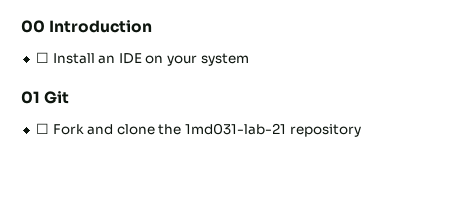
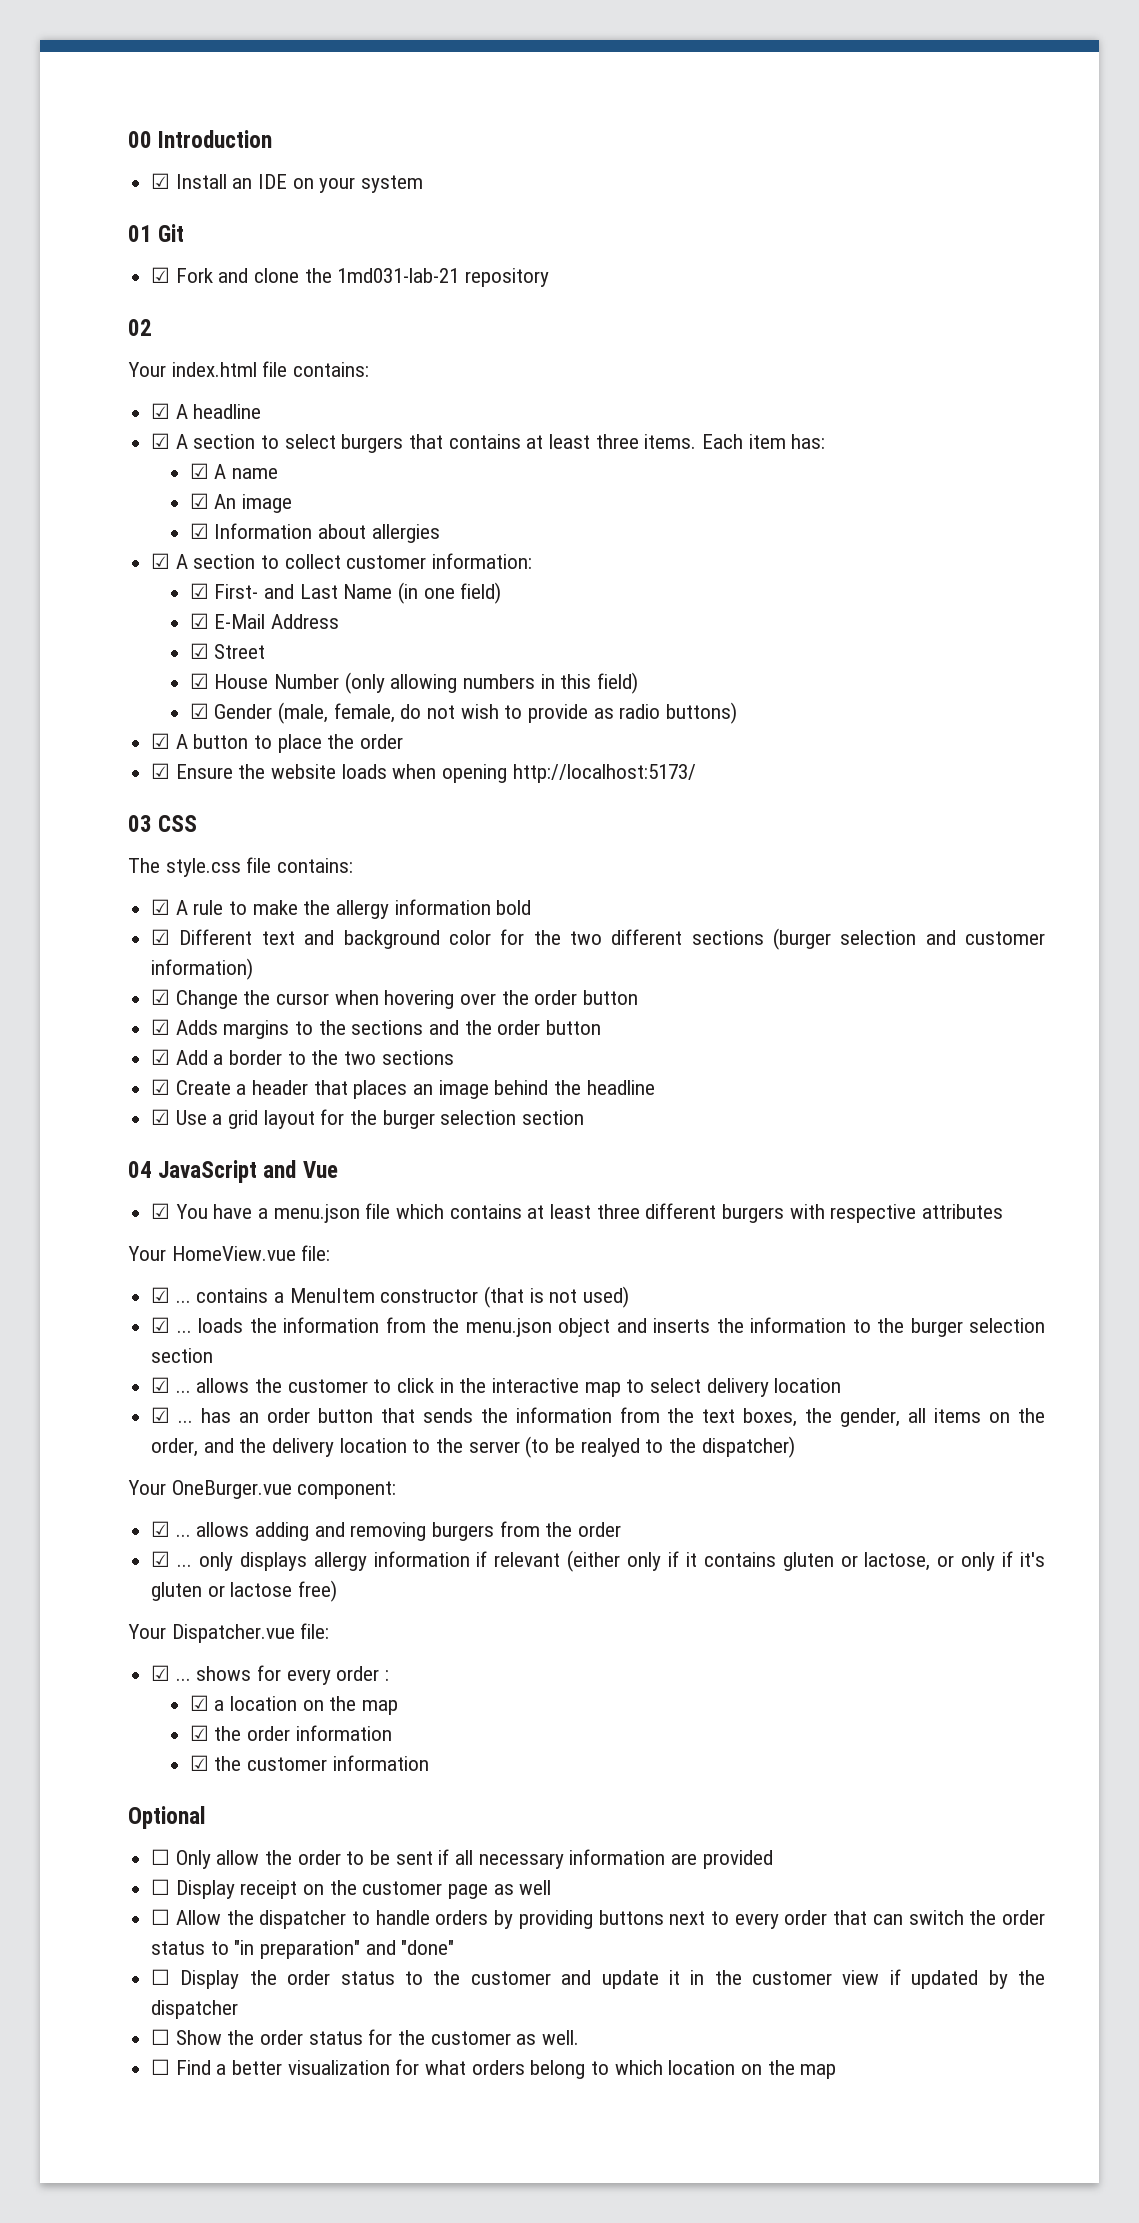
[35,52,49,63] ☐ -> [151,173,171,189] ☑
[35,123,49,134] ☐ -> [151,267,171,283] ☑
(361, 130) none -> [128,319,152,336] [128,361,370,377] [151,403,262,419] [151,433,826,453] [189,463,279,479] [189,493,293,513] [189,523,440,543] [151,553,533,569] [189,582,502,604] [189,613,340,629] [189,643,266,659] [189,672,639,694] [189,702,738,724] [151,733,404,753] [151,763,696,783] [128,815,198,832] [128,857,354,877] [151,899,532,919] [151,928,1046,950] [151,958,254,980] [151,989,639,1009] [151,1019,602,1039] [151,1049,454,1065] [151,1079,655,1099] [151,1109,585,1129] [128,1160,338,1183] [151,1203,1004,1223] [128,1245,331,1261] [151,1286,630,1308] [151,1317,1045,1337] [151,1348,214,1363] [151,1377,842,1397] [151,1407,1046,1427] [151,1436,795,1458] [128,1480,397,1499] [151,1521,622,1541] [151,1550,1046,1572] [151,1580,338,1602] [128,1623,330,1643] [151,1665,390,1685] [189,1695,399,1715] [189,1725,392,1741] [189,1755,429,1771] [128,1806,206,1829] [151,1849,773,1869] [151,1879,552,1899] [151,1909,1046,1929] [151,1940,455,1959] [151,1969,1045,1989] [151,2000,239,2019] [151,2029,580,2045] [151,2059,837,2079] // 02 // Your index.html file contains: // ☑ A headline // ☑ A section to select burgers that contains at least three items. Each item has: // ☑ A name // ☑ An image // ☑ Information about allergies // ☑ A section to collect customer information: // ☑ First- and Last Name (in one field) // ☑ E-Mail Address // ☑ Street // ☑ House Number (only allowing numbers in this field) // ☑ Gender (male, female, do not wish to provide as radio buttons) // ☑ A button to place the order // ☑ Ensure the website loads when opening http://localhost:5173/ // 03 CSS // The style.css file contains: // ☑ A rule to make the allergy information bold // ☑ Different text and background color for the two different sections (burger selection and customer information) // ☑ Change the cursor when hovering over the order button // ☑ Adds margins to the sections and the order button // ☑ Add a border to the two sections // ☑ Create a header that places an image behind the headline // ☑ Use a grid layout for the burger selection section // 04 JavaScript and Vue // ☑ You have a menu.json file which contains at least three different burgers with respective attributes // Your HomeView.vue file: // ☑ ... contains a MenuItem constructor (that is not used) // ☑ ... loads the information from the menu.json object and inserts the information to the burger selection section // ☑ ... allows the customer to click in the interactive map to select delivery location // ☑ ... has an order button that sends the information from the text boxes, the gender, all items on the order, and the delivery location to the server (to be realyed to the dispatcher) // Your OneBurger.vue component: // ☑ ... allows adding and removing burgers from the order // ☑ ... only displays allergy information if relevant (either only if it contains gluten or lactose, or only if it's gluten or lactose free) // Your Dispatcher.vue file: // ☑ ... shows for every order : // ☑ a location on the map // ☑ the order information // ☑ the customer information // Optional // ☐ Only allow the order to be sent if all necessary information are provided // ☐ Display receipt on the customer page as well // ☐ Allow the dispatcher to handle orders by providing buttons next to every order that can switch the order status to "in preparation" and "done" // ☐ Display the order status to the customer and update it in the customer view if updated by the dispatcher // ☐ Show the order status for the customer as well. // ☐ Find a better visualization for what orders belong to which location on the map

